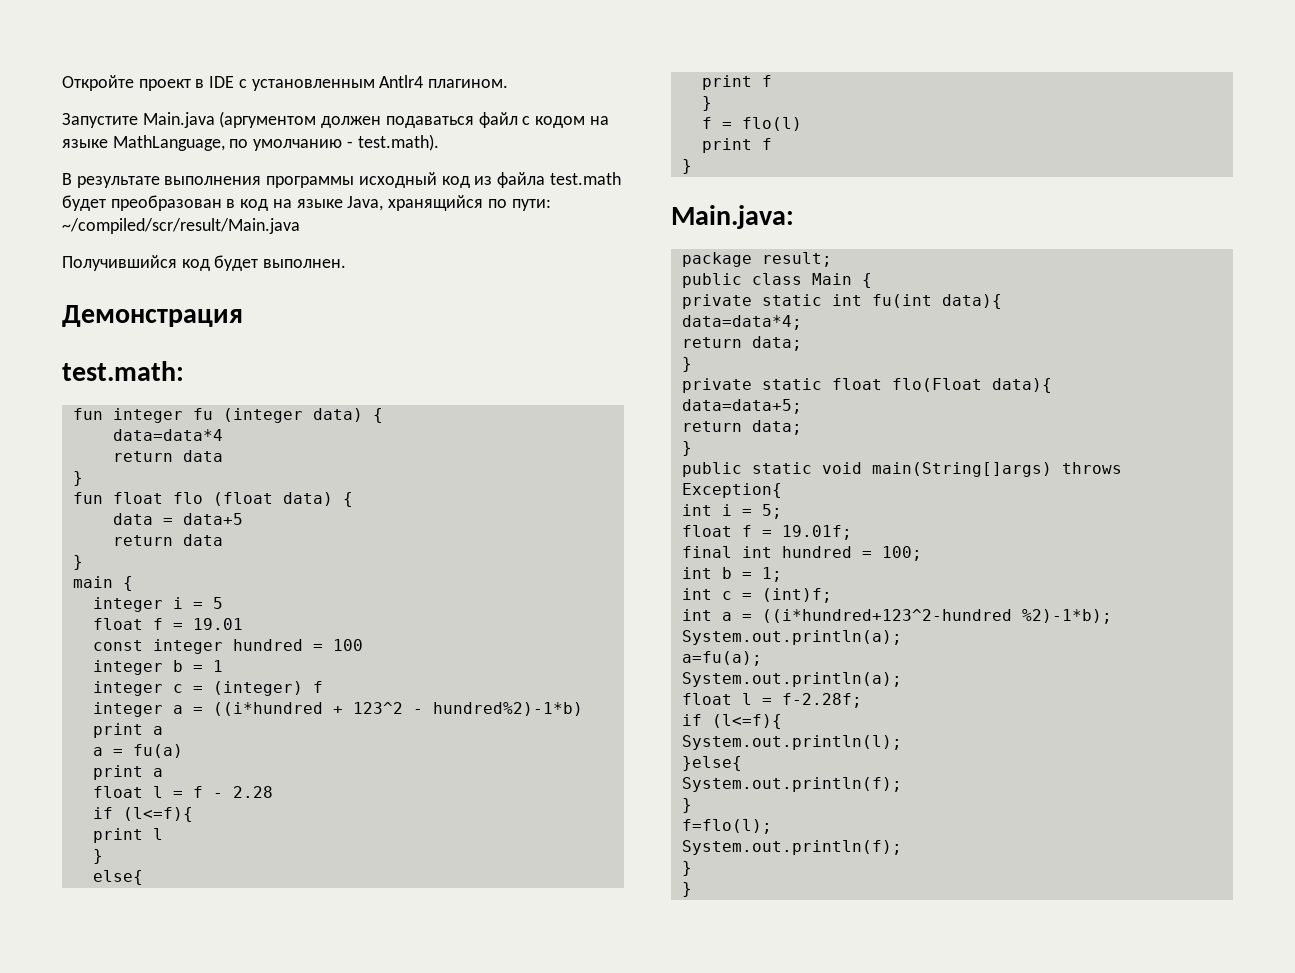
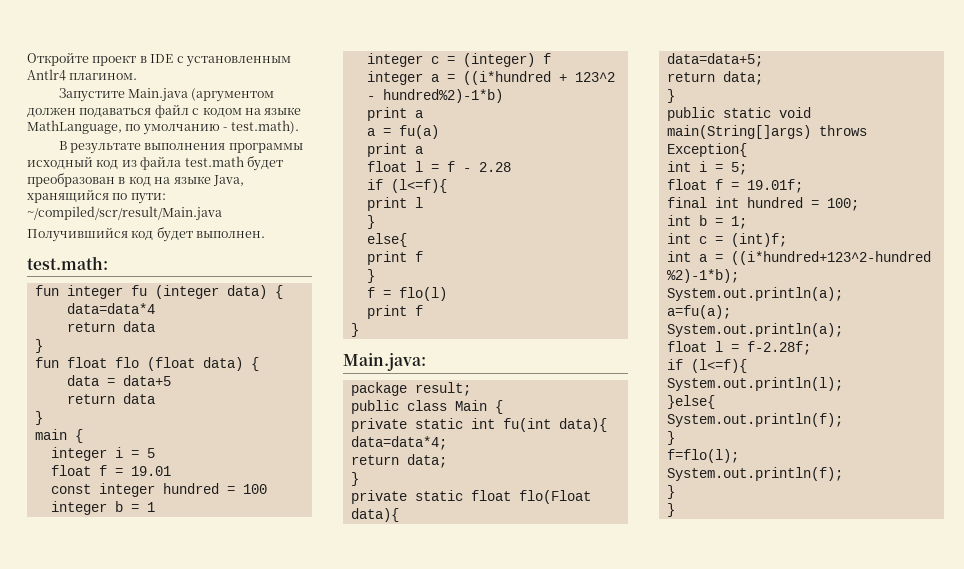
[62,305,243,327] // Демонстрация -> (266, 234) none

